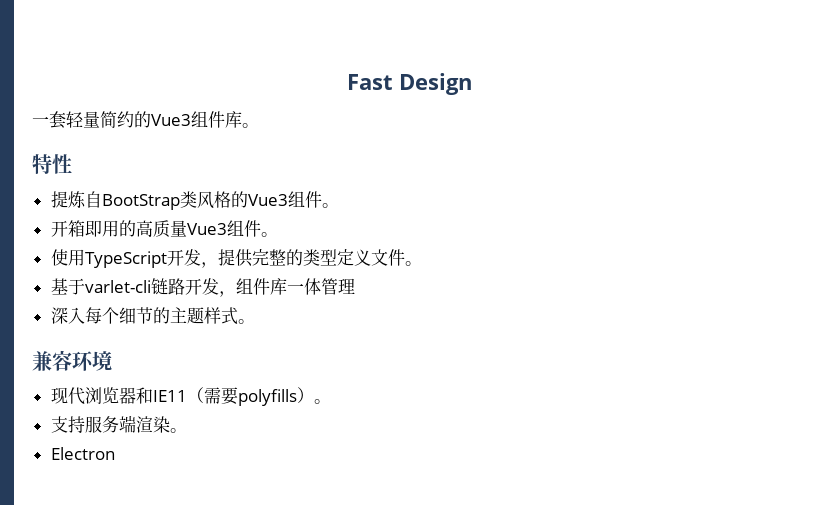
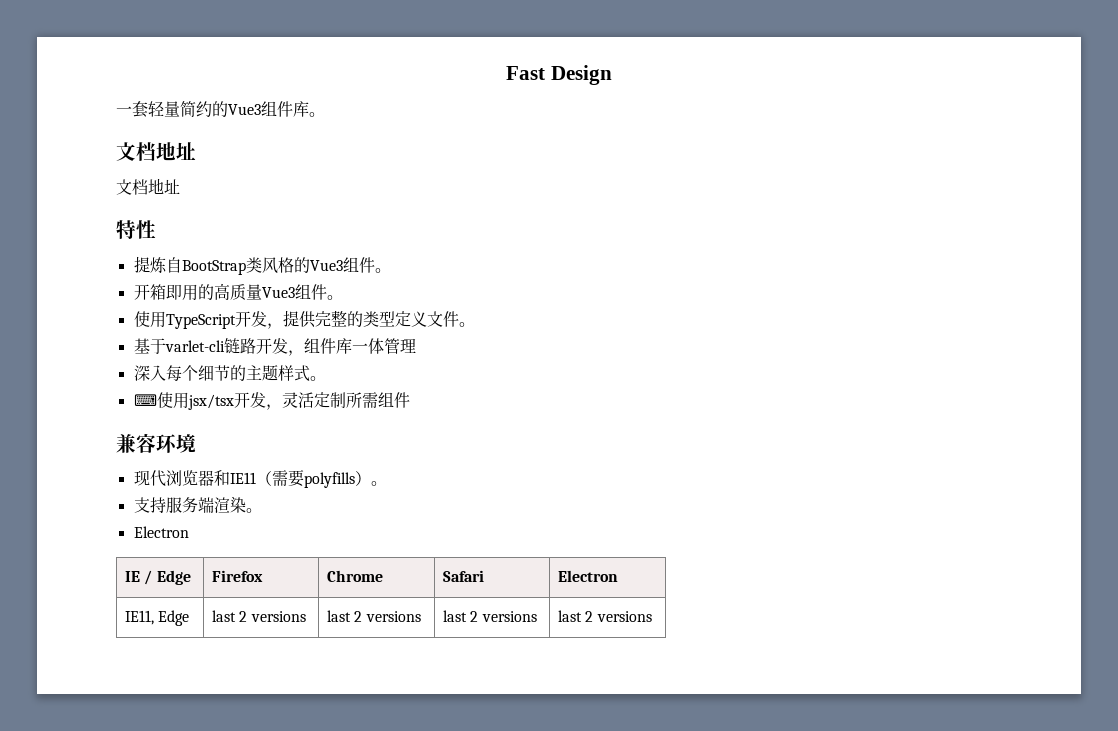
(259, 125) none -> [116,142,196,161] [116,178,180,195] // 文档地址 // 文档地址
(255, 321) none -> [133,392,410,410] // ⌨使用jsx/tsx开发，灵活定制所需组件
(115, 453) none -> [125,570,191,585] [212,570,264,582] [327,570,384,582] [443,570,485,582] [558,570,619,582] [125,610,190,626] [212,610,306,622] [327,610,421,622] [443,610,537,622] [558,610,652,622] // IE / Edge | Firefox | Chrome | Safari | Electron // IE11, Edge | last 2 versions | last 2 versions | last 2 versions | last 2 versions

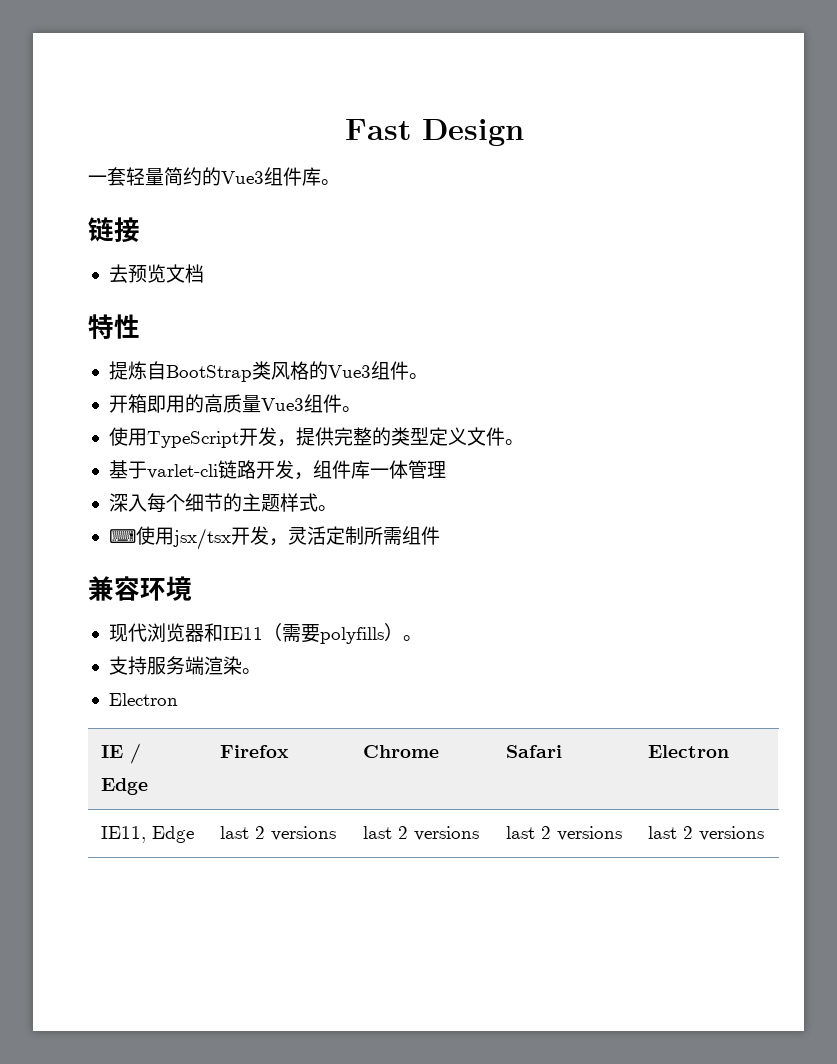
[116,142,196,161] [116,178,180,195] 文档地址 // 文档地址 -> [88,217,140,243] [108,264,204,283] 链接 // 去预览文档

